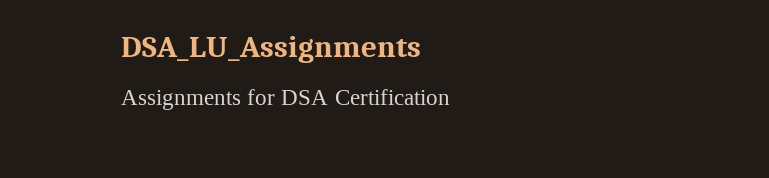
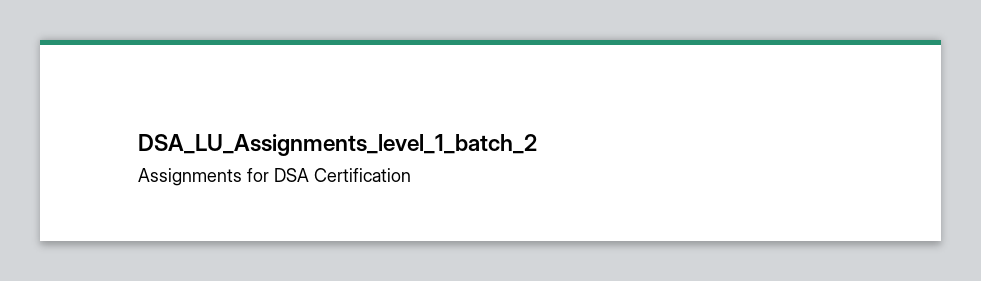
[121,36,421,63] DSA_LU_Assignments -> [138,134,537,156] DSA_LU_Assignments_level_1_batch_2

